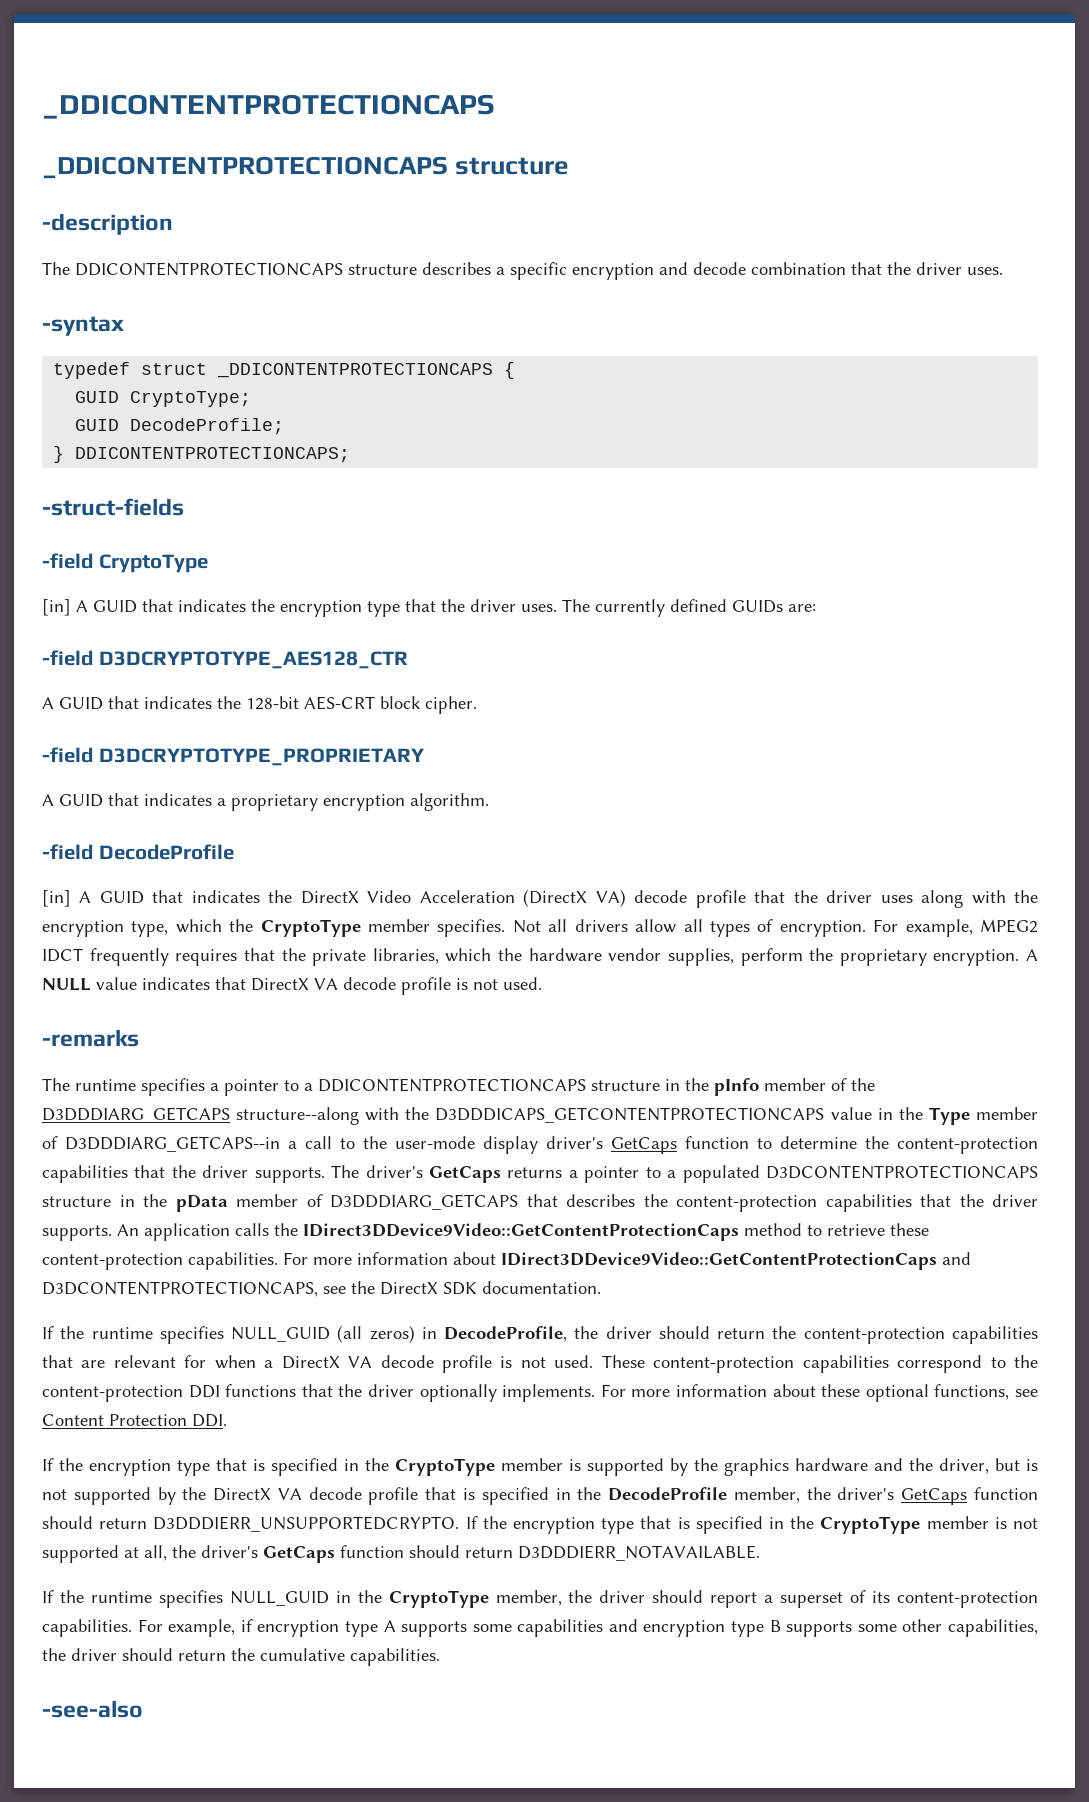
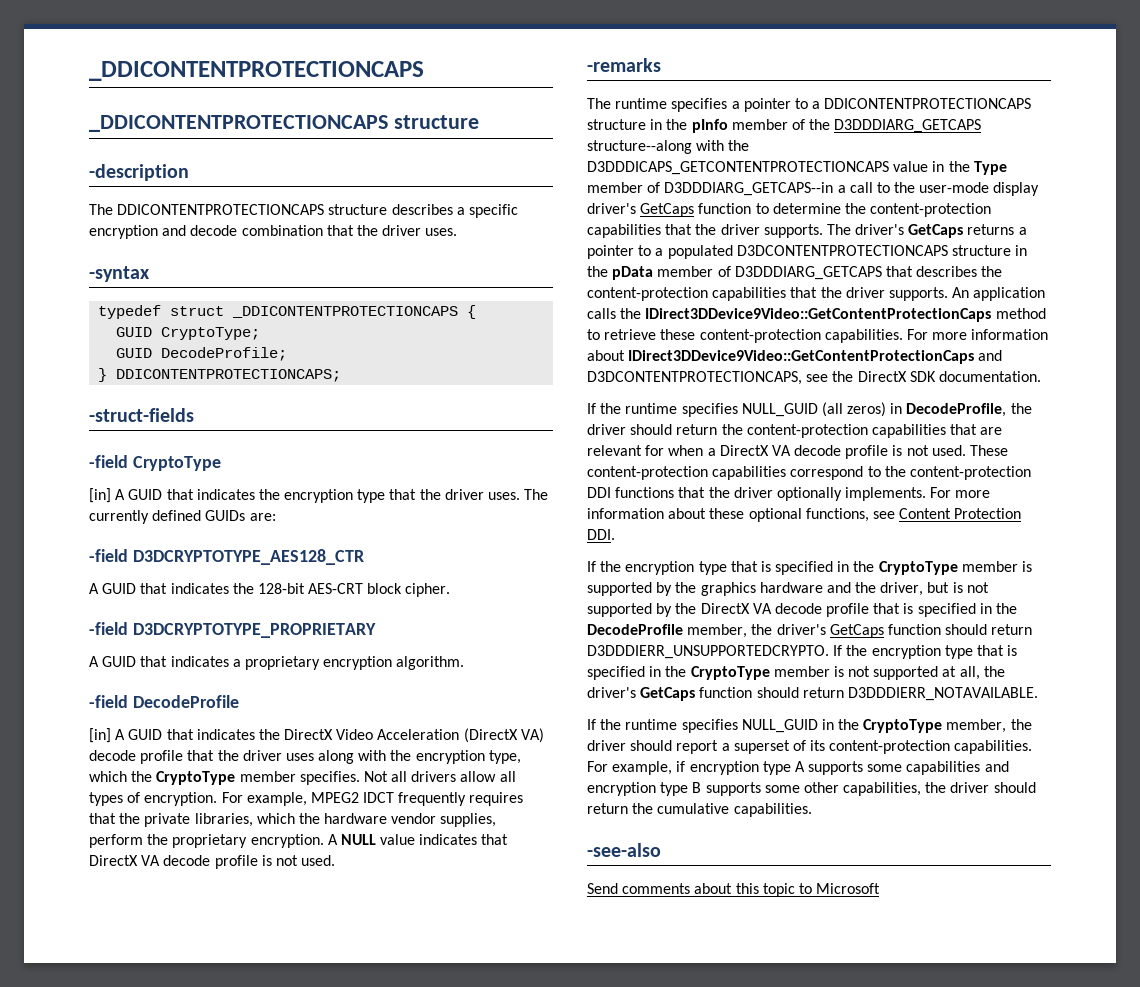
(143, 1709) none -> [587,883,881,897] // Send comments about this topic to Microsoft

